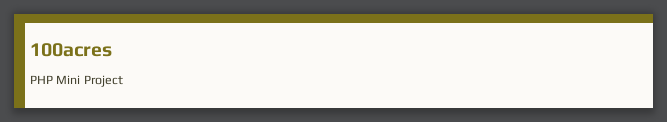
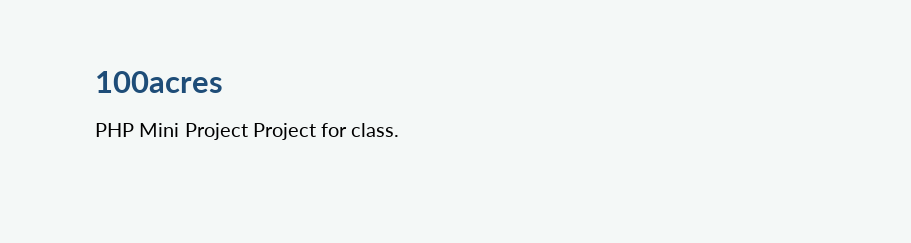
(123, 81) none -> [252,123,400,140] Project for class.

